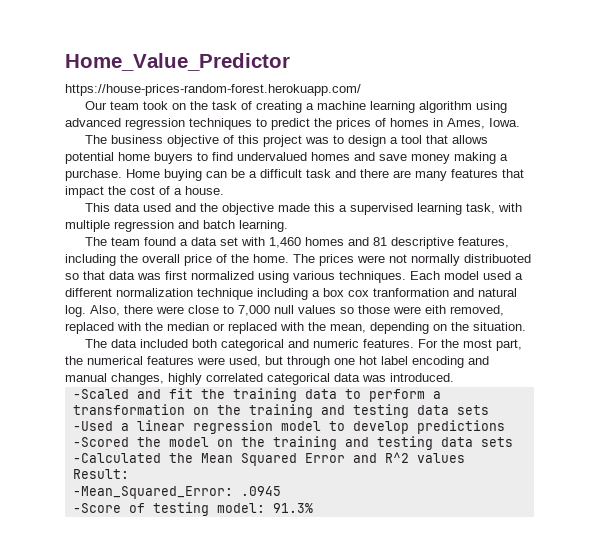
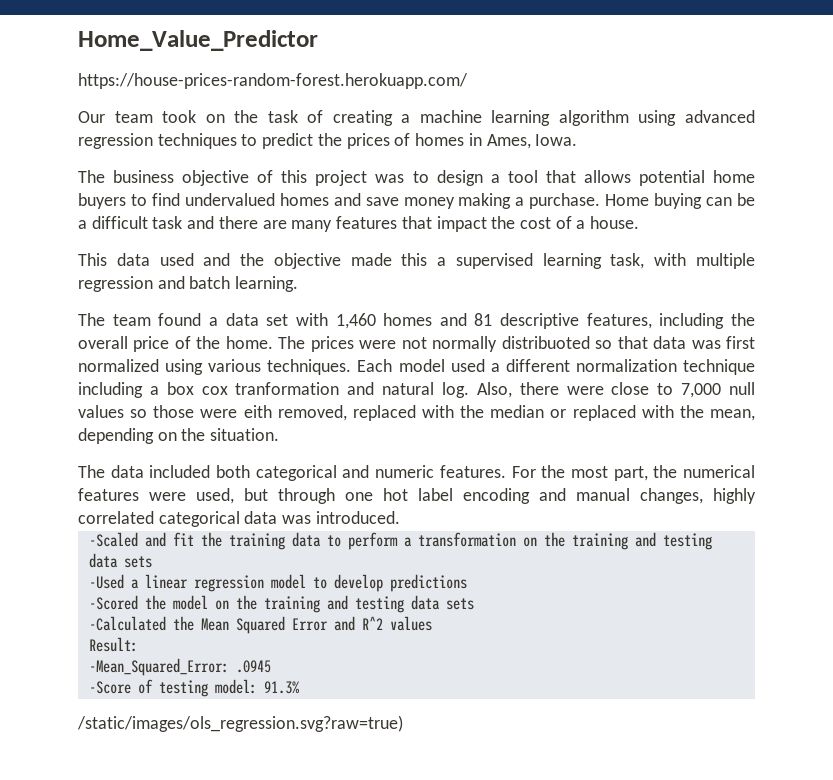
(313, 508) none -> [77,715,403,732] // /static/images/ols_regression.svg?raw=true)

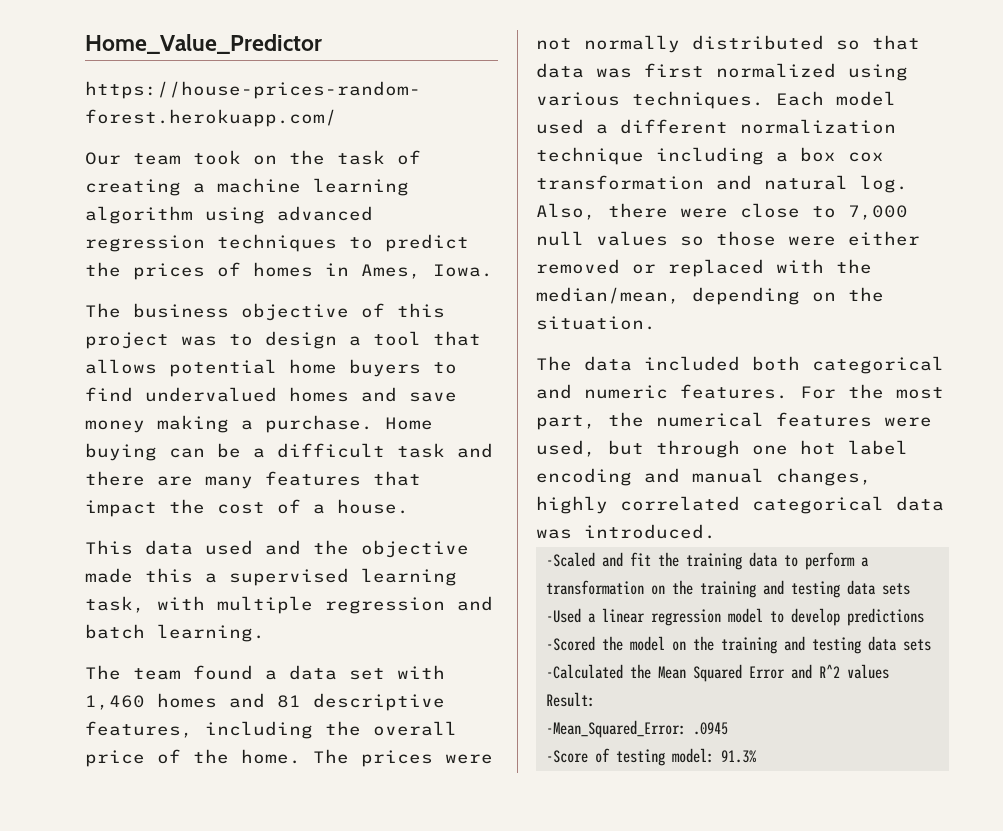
[501,336,590,349] distribuoted -> [692,35,824,50] distributed
[235,382,340,395] tranformation -> [536,175,704,190] transformation
[243,405,545,421] eith removed, replaced with the median -> [848,231,920,246] [536,259,620,274] either removed
[710,409,755,421] mean, -> [536,287,680,304] median/mean,
[77,715,403,732] // /static/images/ols_regression.svg?raw=true) -> (756, 756) none

